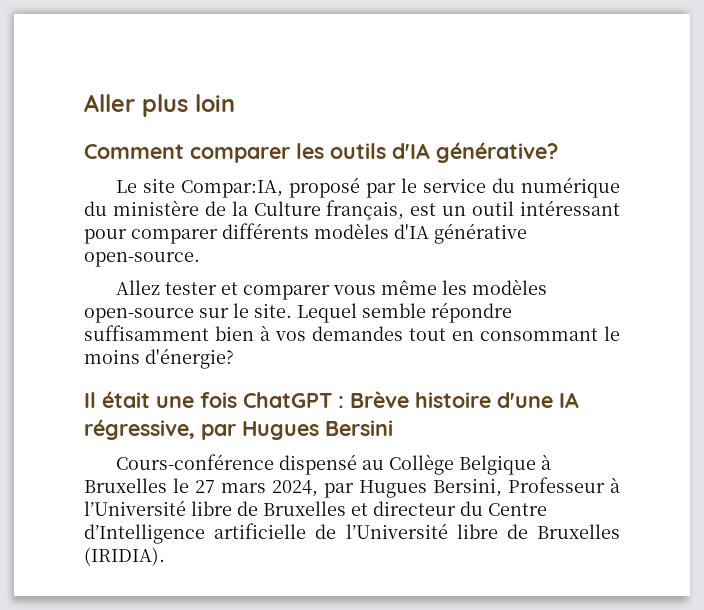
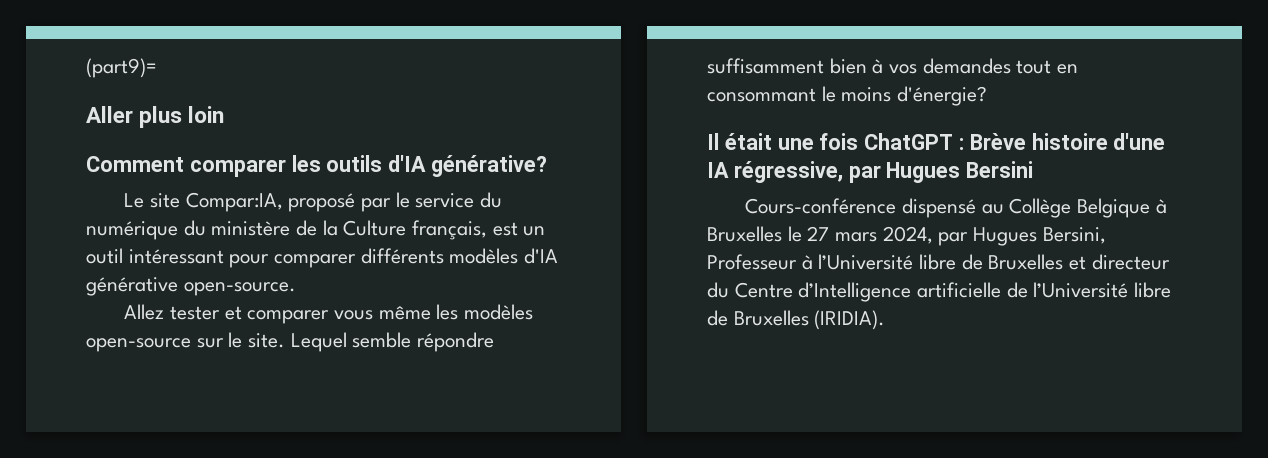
(84, 103) none -> [86,58,157,78] (part9)= //

